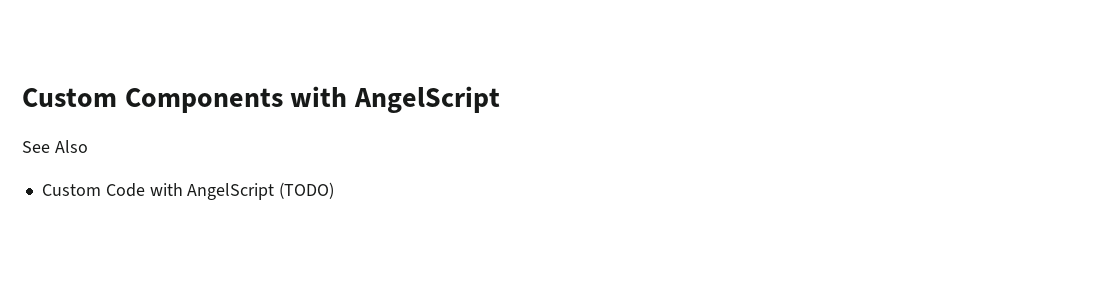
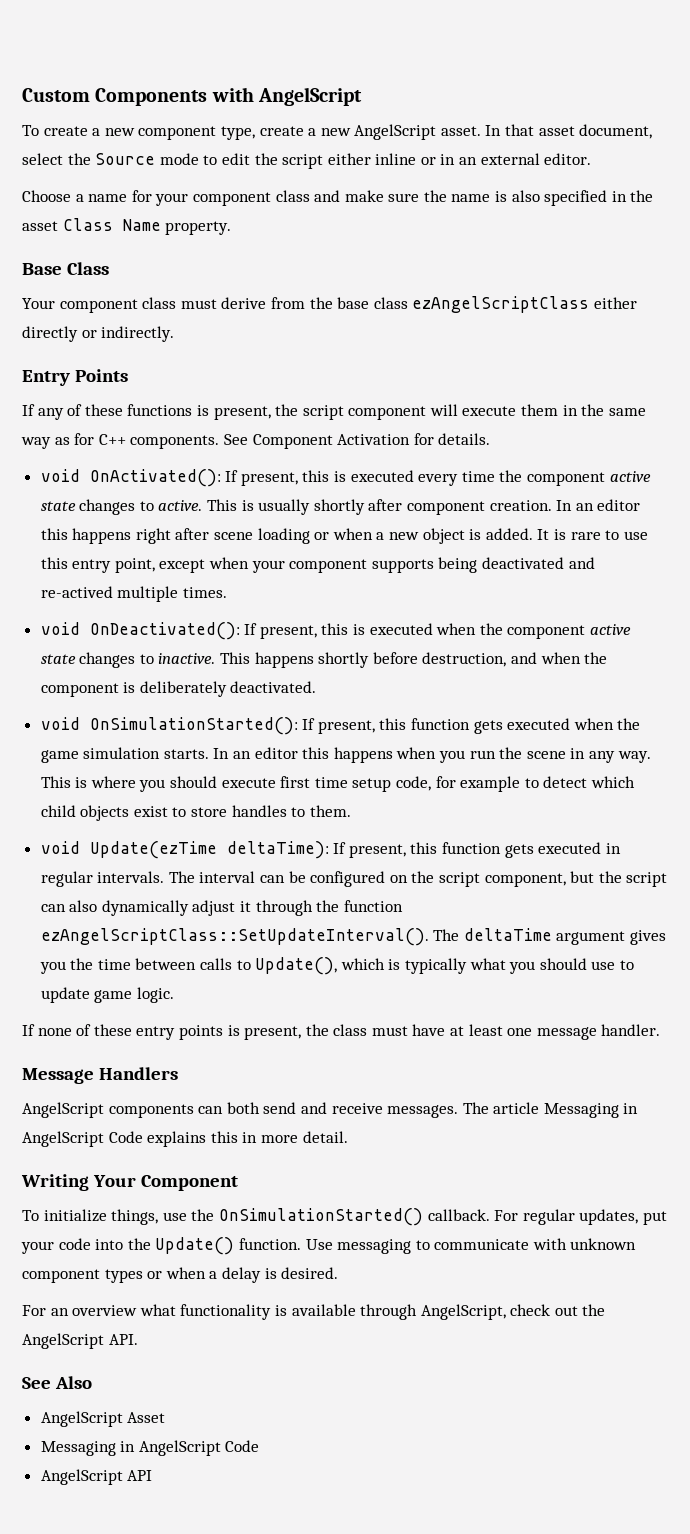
[22,140,88,153] [41,182,335,200] See Also // Custom Code with AngelScript (TODO) -> [22,124,653,140] [22,153,592,169] [22,190,654,206] [22,218,232,235] [22,262,109,275] [22,296,637,313] [22,326,175,342] [22,369,128,386] [22,404,646,420] [21,433,491,449] [40,469,651,487] [40,499,641,515] [40,528,648,544] [40,557,595,573] [40,586,227,602] [40,622,632,640] [40,652,608,668] [40,681,317,697] [40,717,641,735] [40,747,651,763] [40,776,635,792] [40,805,351,821] [40,841,621,859] [40,871,668,887] [40,900,403,916] [40,928,667,946] [39,957,634,975] [40,987,174,1003] [22,1024,661,1040] [22,1067,178,1084] [22,1102,639,1118] [22,1131,348,1147] [21,1174,238,1191] [22,1208,667,1226] [21,1237,637,1255] [22,1267,339,1283] [22,1304,606,1320] [22,1333,138,1349] [22,1376,92,1389] [40,1411,166,1427] [40,1440,260,1456] [40,1469,153,1485] To create a new component type, create a new AngelScript asset. In that asset document, select the Source mode to edit the script either inline or in an external editor. // Choose a name for your component class and make sure the name is also specified in the asset Class Name property. // Base Class // Your component class must derive from the base class ezAngelScriptClass either directly or indirectly. // Entry Points // If any of these functions is present, the script component will execute them in the same way as for C++ components. See Component Activation for details. // void OnActivated(): If present, this is executed every time the component active state changes to active. This is usually shortly after component creation. In an editor this happens right after scene loading or when a new object is added. It is rare to use this entry point, except when your component supports being deactivated and re-actived multiple times. // void OnDeactivated(): If present, this is executed when the component active state changes to inactive. This happens shortly before destruction, and when the component is deliberately deactivated. // void OnSimulationStarted(): If present, this function gets executed when the game simulation starts. In an editor this happens when you run the scene in any way. This is where you should execute first time setup code, for example to detect which child objects exist to store handles to them. // void Update(ezTime deltaTime): If present, this function gets executed in regular intervals. The interval can be configured on the script component, but the script can also dynamically adjust it through the function ezAngelScriptClass::SetUpdateInterval(). The deltaTime argument gives you the time between calls to Update(), which is typically what you should use to update game logic. // If none of these entry points is present, the class must have at least one message handler. // Message Handlers // AngelScript components can both send and receive messages. The article Messaging in AngelScript Code explains this in more detail. // Writing Your Component // To initialize things, use the OnSimulationStarted() callback. For regular updates, put your code into the Update() function. Use messaging to communicate with unknown component types or when a delay is desired. // For an overview what functionality is available through AngelScript, check out the AngelScript API. // See Also // AngelScript Asset // Messaging in AngelScript Code // AngelScript API

